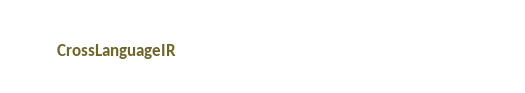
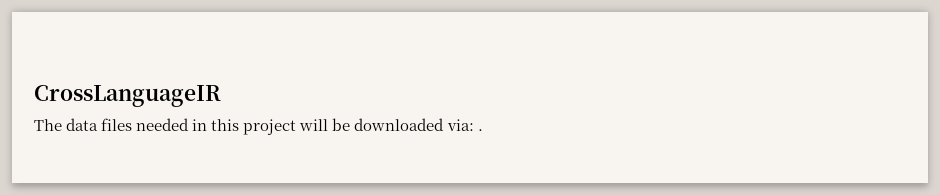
(176, 51) none -> [34,118,483,135] // The data files needed in this project will be downloaded via: .

